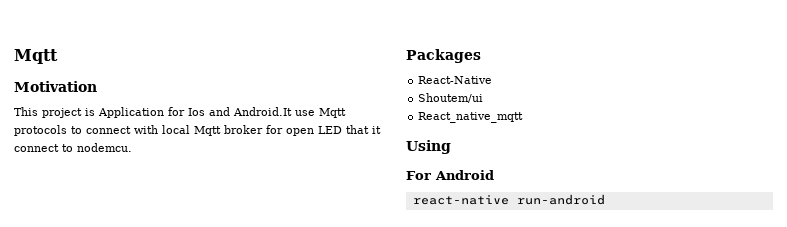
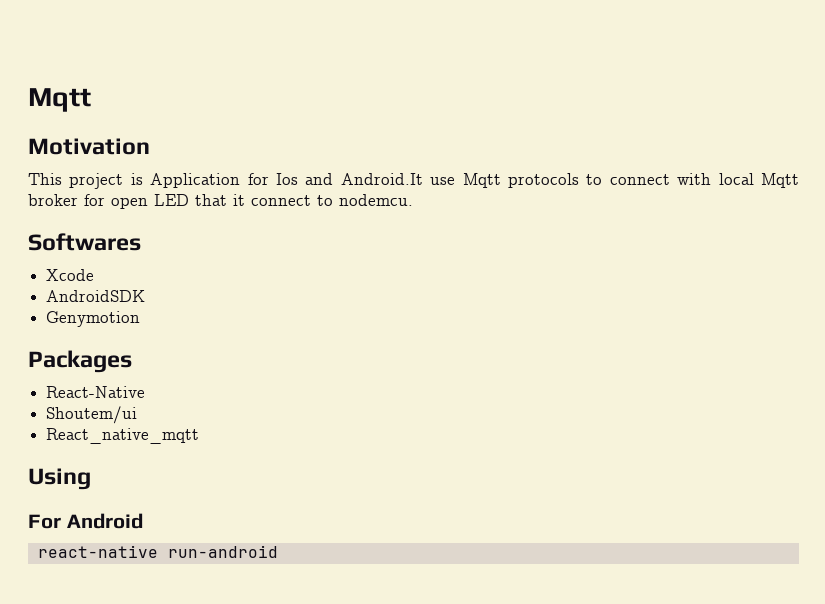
(132, 147) none -> [28,233,141,251] [46,269,95,281] [46,290,146,302] [46,311,141,327] // Softwares // Xcode // AndroidSDK // Genymotion

